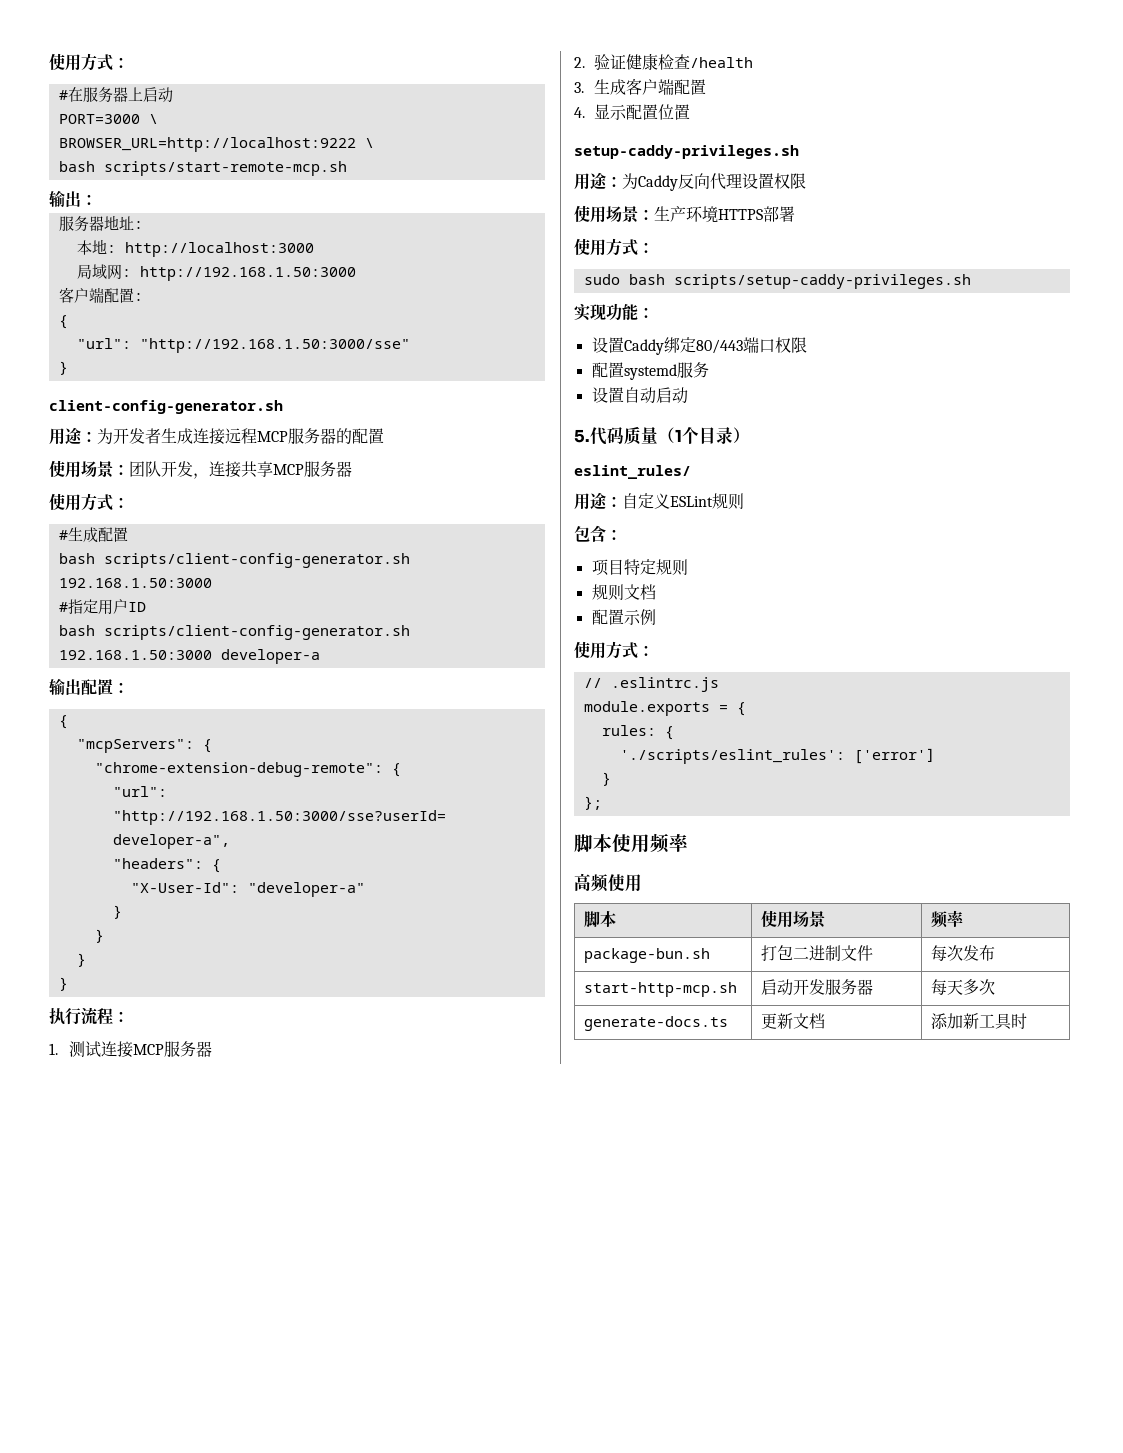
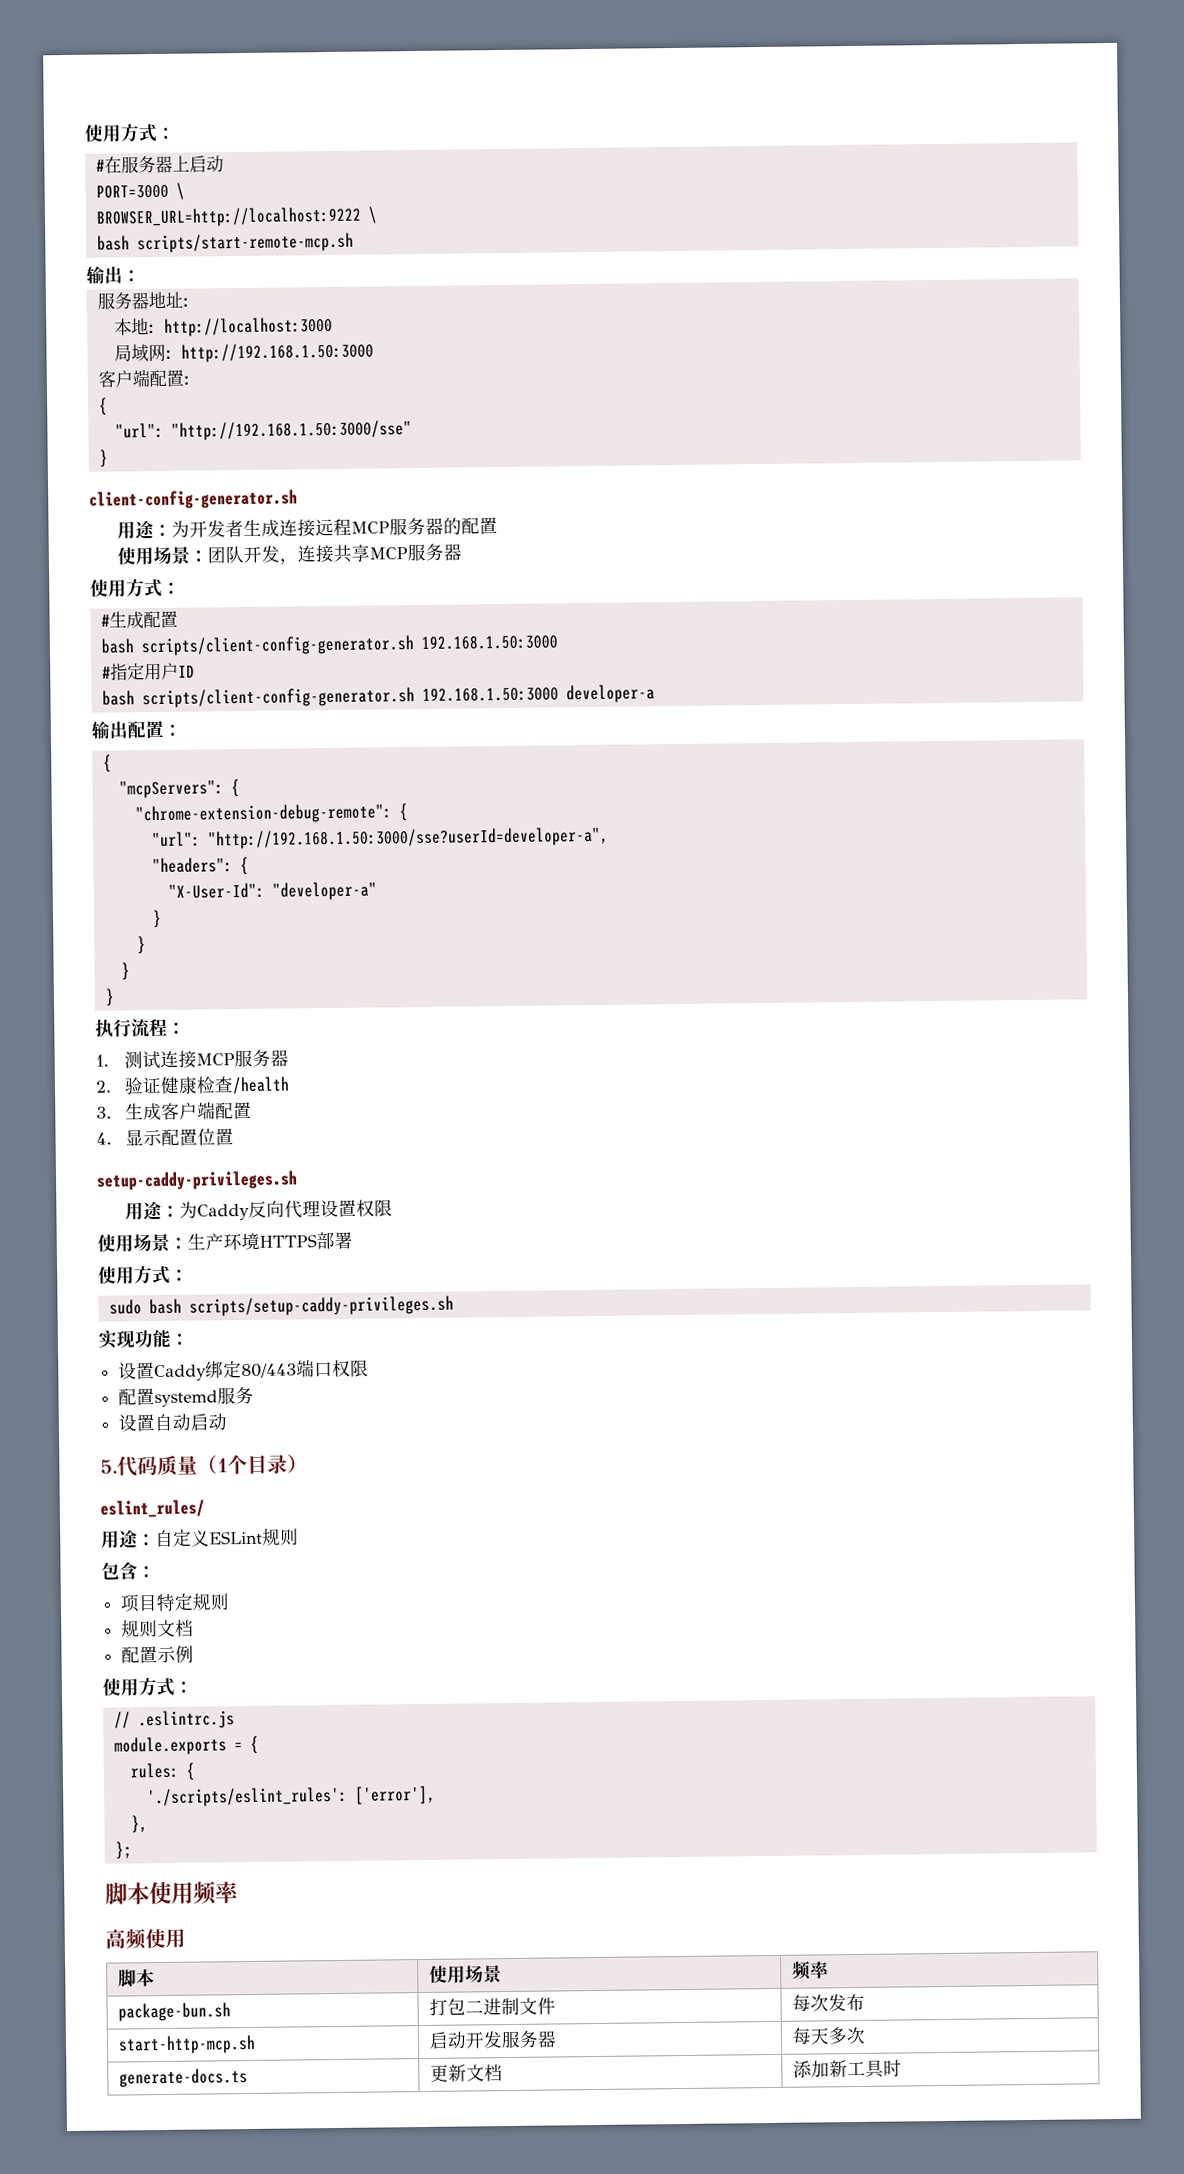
[853,748,935,764] [601,772,611,786] ['error'] // } -> [354,1785,436,1805] [130,1815,148,1834] ['error'], // },

